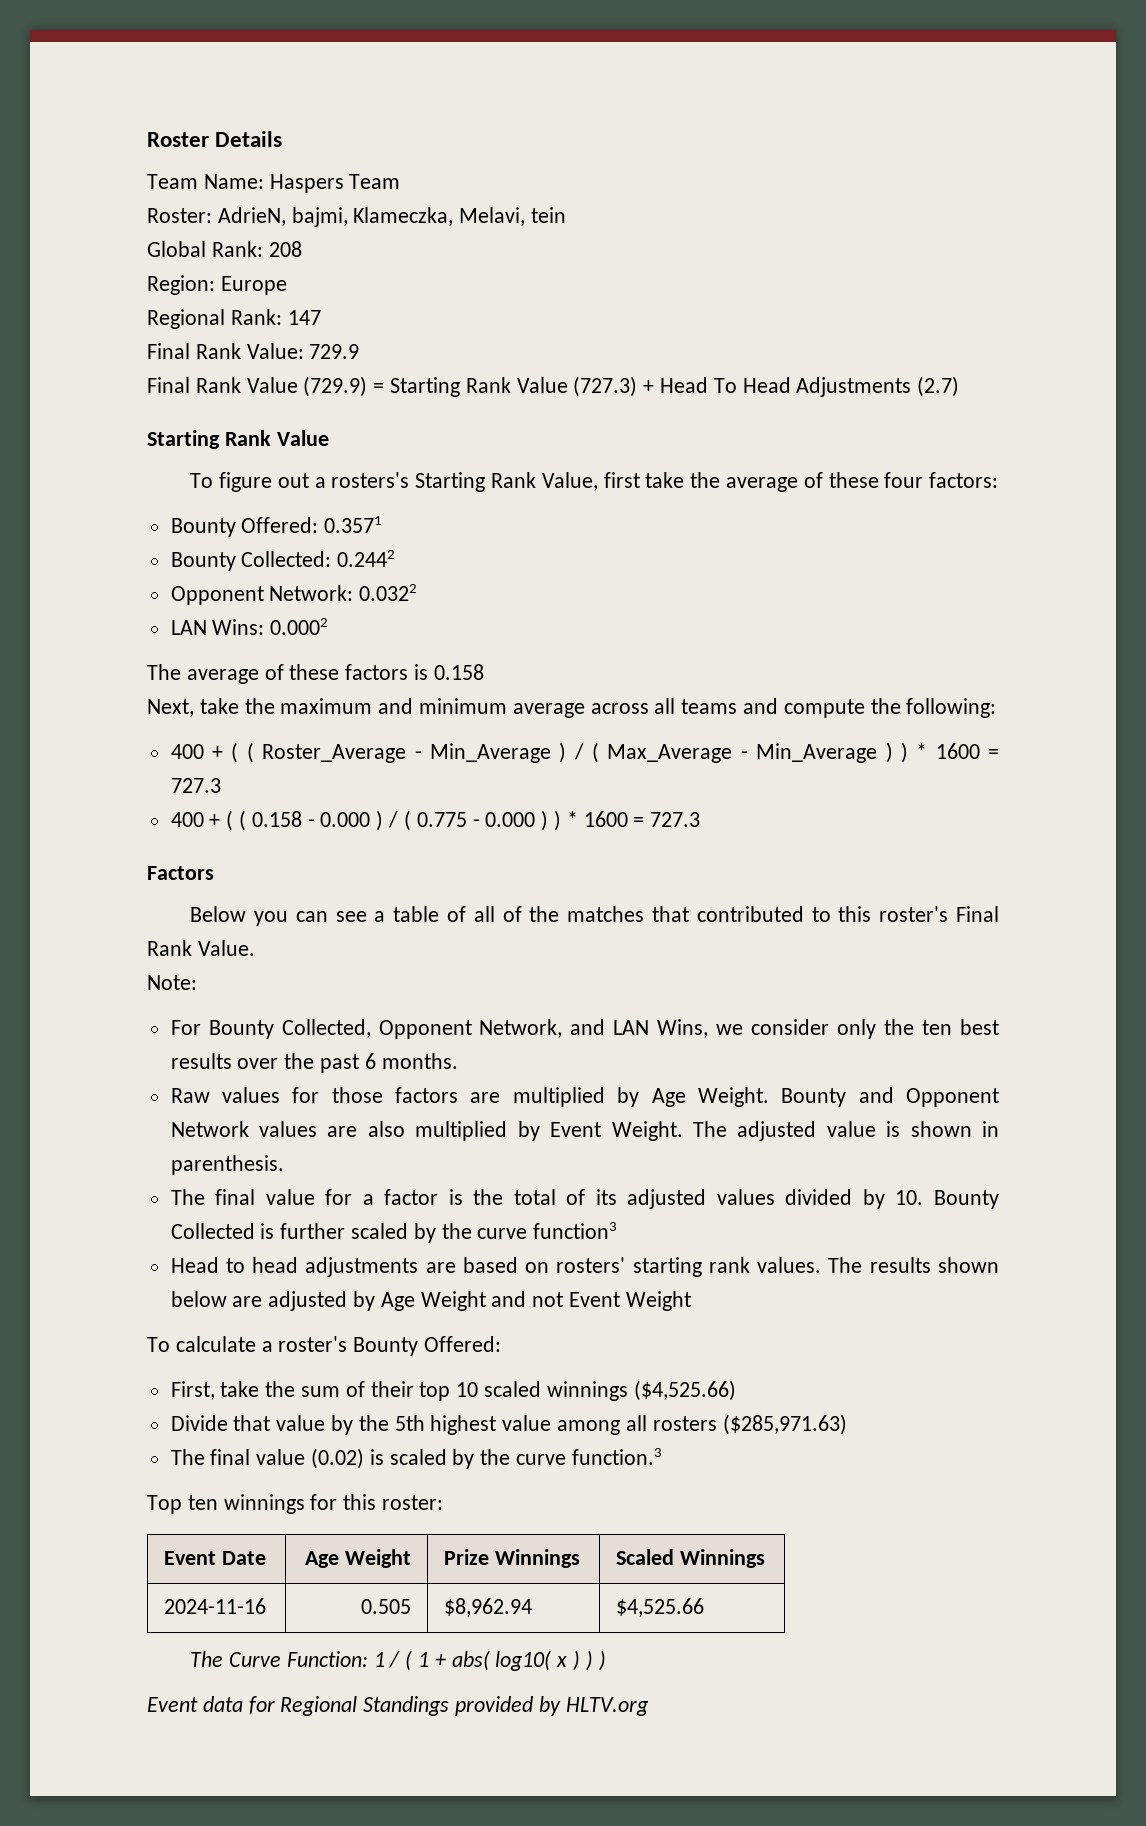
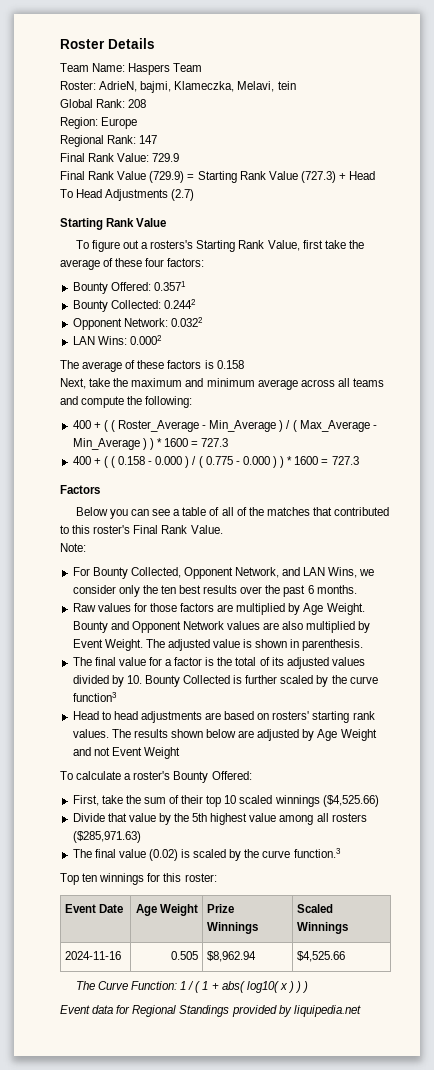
[565,1697,649,1716] HLTV.org -> [293,1005,361,1017] liquipedia.net

